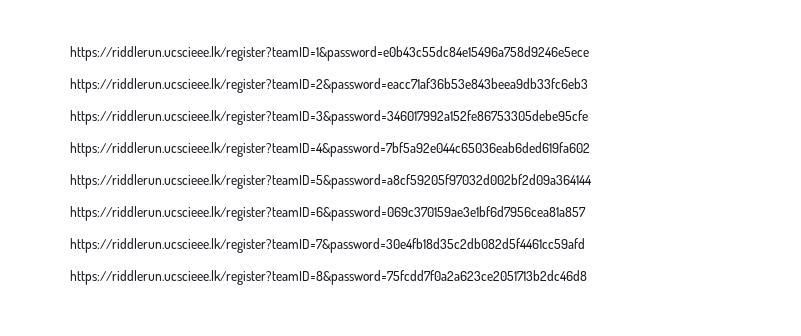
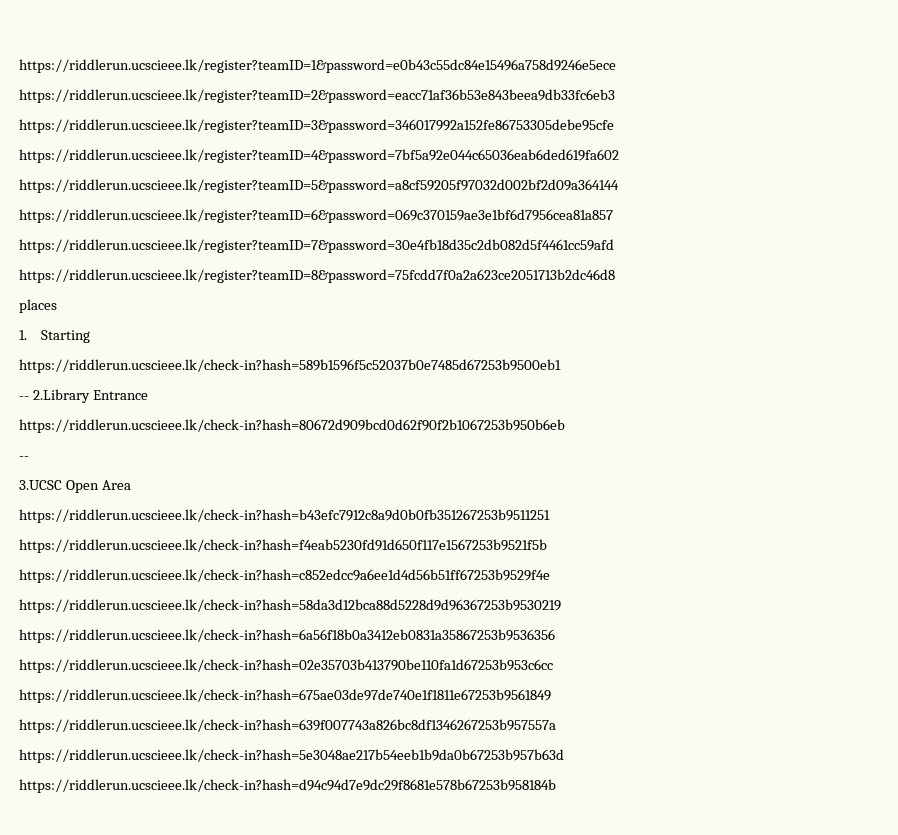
(587, 277) none -> [19,299,57,313] [19,330,91,343] [19,359,561,373] [19,389,148,403] [19,419,565,433] [19,456,29,460] [19,480,131,493] [19,509,550,523] [19,539,547,553] [19,569,550,583] [19,599,561,613] [19,629,555,643] [19,659,553,673] [19,689,551,703] [19,719,556,733] [19,749,564,763] [19,779,556,793] // places // 1. Starting // https://riddlerun.ucscieee.lk/check-in?hash=589b1596f5c52037b0e7485d67253b9500eb1 // -- 2.Library Entrance // https://riddlerun.ucscieee.lk/check-in?hash=80672d909bcd0d62f90f2b1067253b950b6eb // -- // 3.UCSC Open Area // https://riddlerun.ucscieee.lk/check-in?hash=b43efc7912c8a9d0b0fb351267253b9511251 // https://riddlerun.ucscieee.lk/check-in?hash=f4eab5230fd91d650f117e1567253b9521f5b // https://riddlerun.ucscieee.lk/check-in?hash=c852edcc9a6ee1d4d56b51ff67253b9529f4e // https://riddlerun.ucscieee.lk/check-in?hash=58da3d12bca88d5228d9d96367253b9530219 // https://riddlerun.ucscieee.lk/check-in?hash=6a56f18b0a3412eb0831a35867253b9536356 // https://riddlerun.ucscieee.lk/check-in?hash=02e35703b413790be110fa1d67253b953c6cc // https://riddlerun.ucscieee.lk/check-in?hash=675ae03de97de740e1f1811e67253b9561849 // https://riddlerun.ucscieee.lk/check-in?hash=639f007743a826bc8df1346267253b957557a // https://riddlerun.ucscieee.lk/check-in?hash=5e3048ae217b54eeb1b9da0b67253b957b63d // https://riddlerun.ucscieee.lk/check-in?hash=d94c94d7e9dc29f8681e578b67253b958184b

